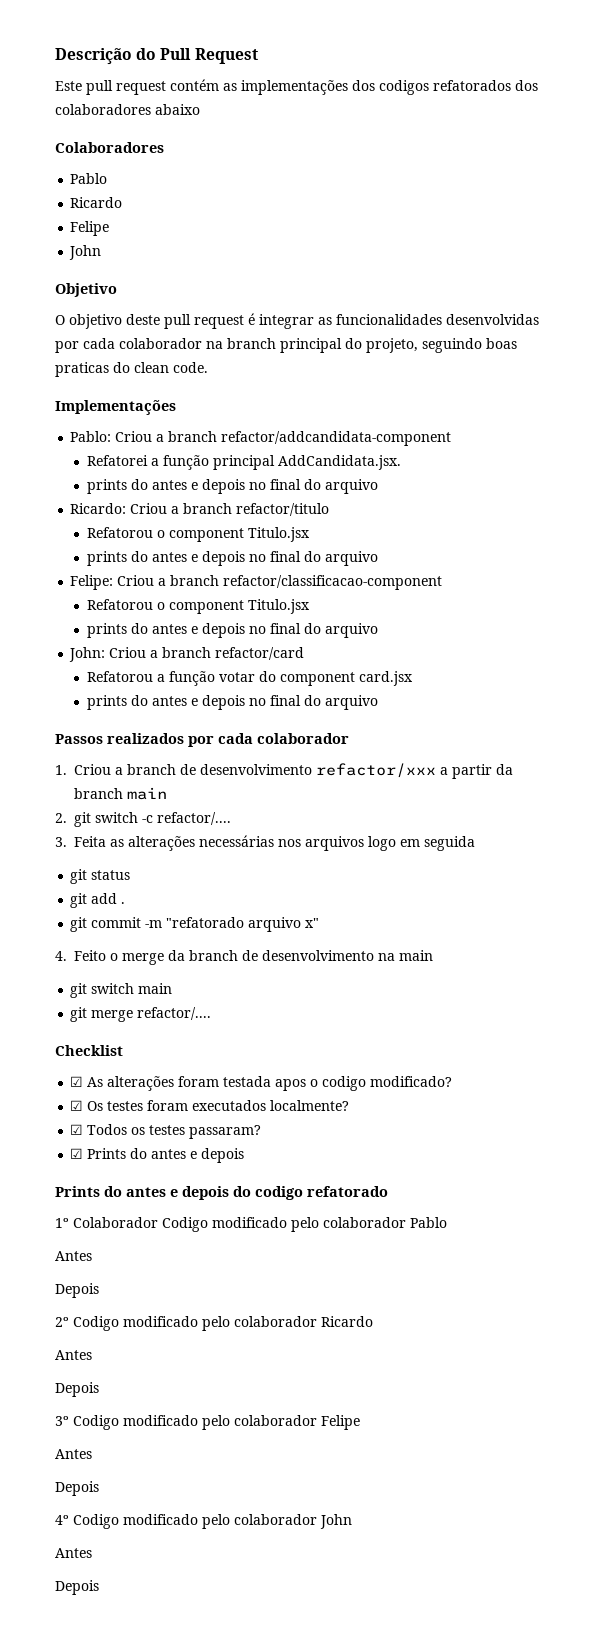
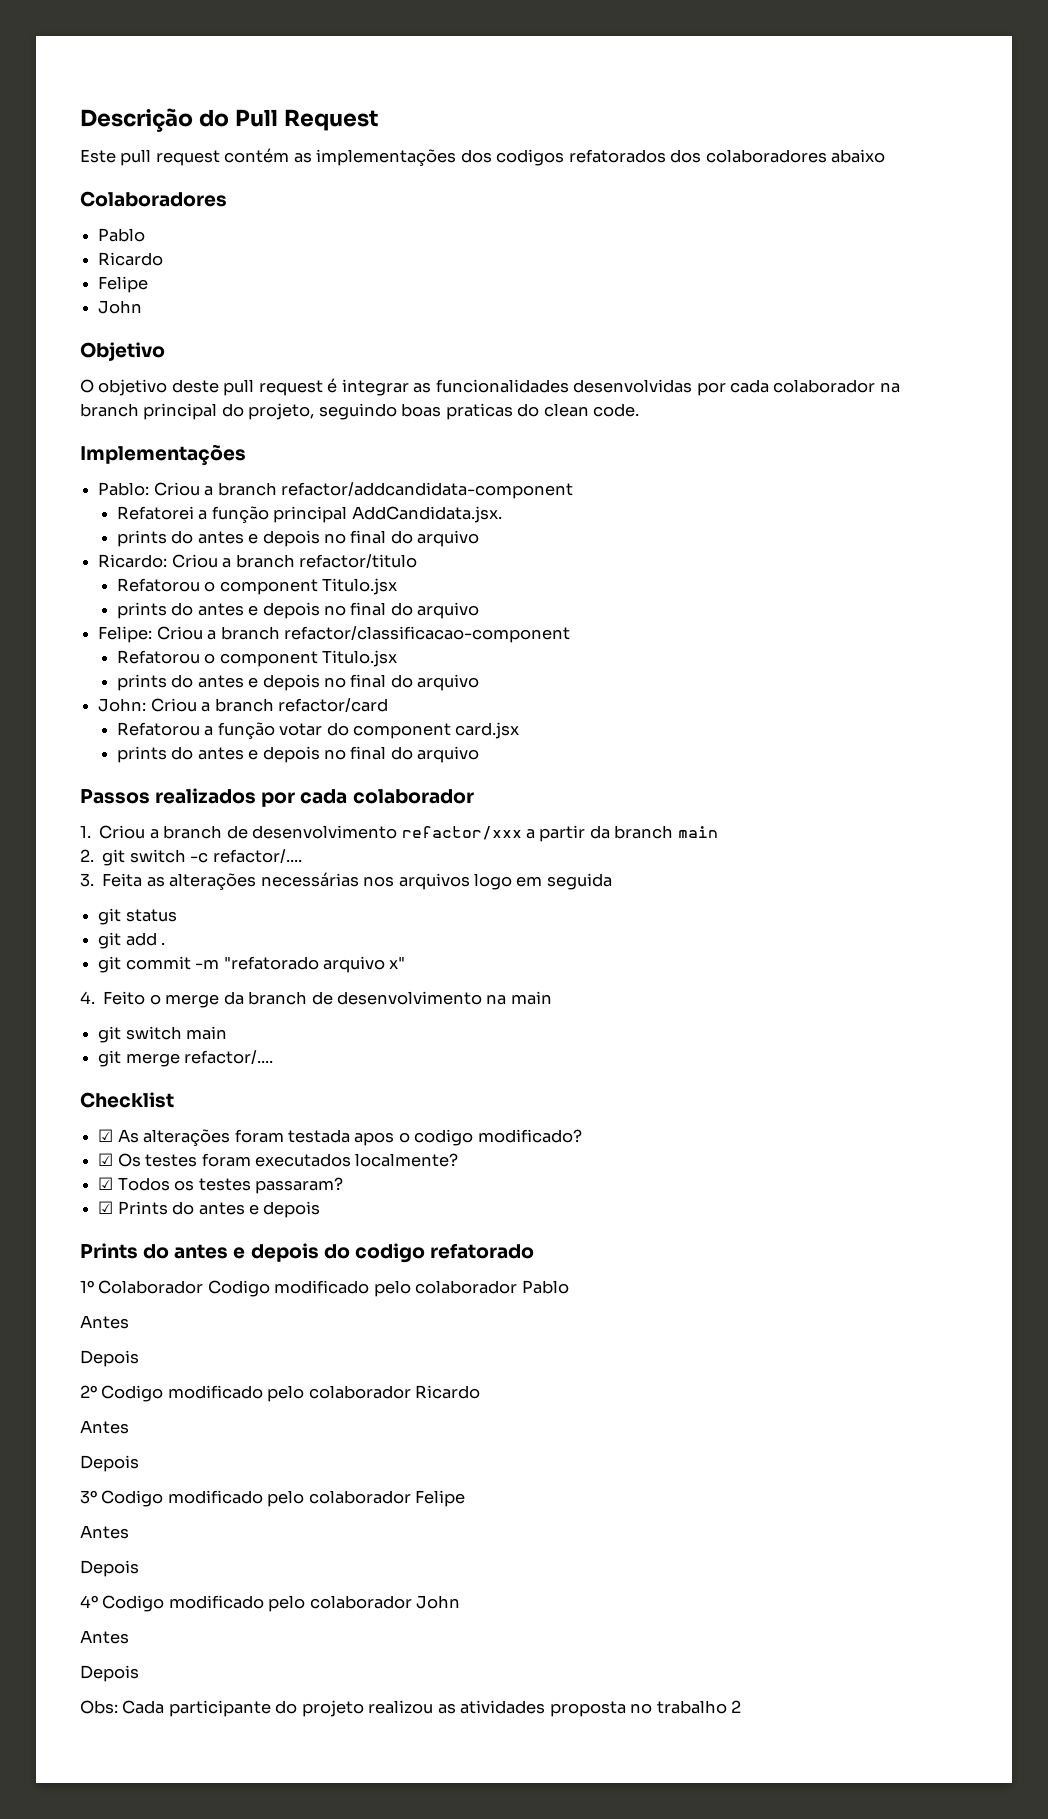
(99, 1587) none -> [80,1700,742,1717] // Obs: Cada participante do projeto realizou as atividades proposta no trabalho 2

